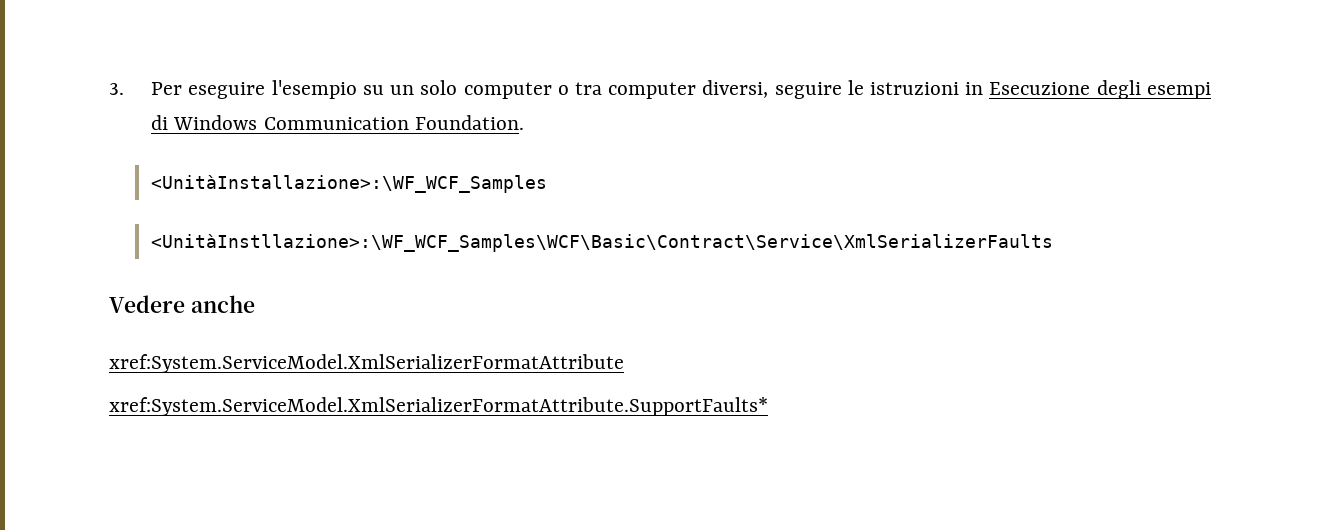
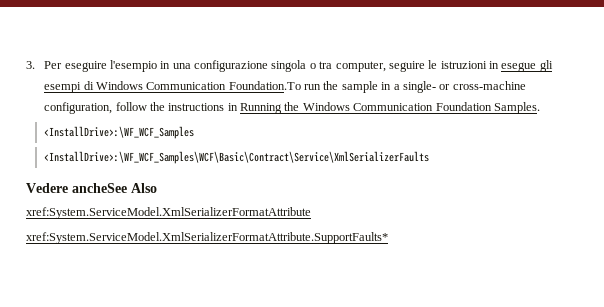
[362,80,769,99] su un solo computer o tra computer diversi, -> [160,60,386,72] in una configurazione singola o tra computer,
[989,80,1141,99] Esecuzione degli -> [501,60,553,72] esegue gli
[414,115,524,130] [151,175,548,193] [151,234,1054,252] Foundation. // <UnitàInstallazione>:\WF_WCF_Samples // <UnitàInstllazione>:\WF_WCF_Samples\WCF\Basic\Contract\Service\XmlSerializerFaults -> [228,81,526,93] [44,102,540,114] [44,126,195,139] [44,151,430,164] Foundation.To run the sample in a single- or cross-machine configuration, follow the instructions in Running the Windows Communication Foundation Samples. // <InstallDrive>:\WF_WCF_Samples // <InstallDrive>:\WF_WCF_Samples\WCF\Basic\Contract\Service\XmlSerializerFaults
[190,295,255,313] anche -> [72,183,157,193] ancheSee Also

